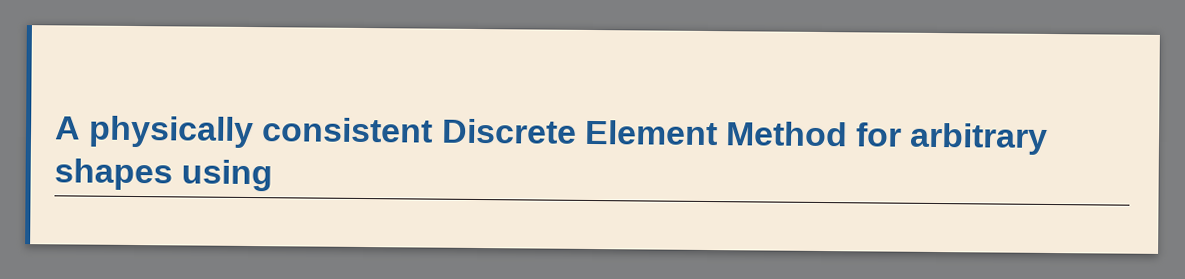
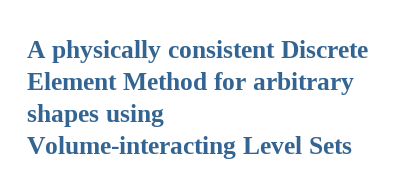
(274, 175) none -> [27,136,352,159] Volume-interacting Level Sets

